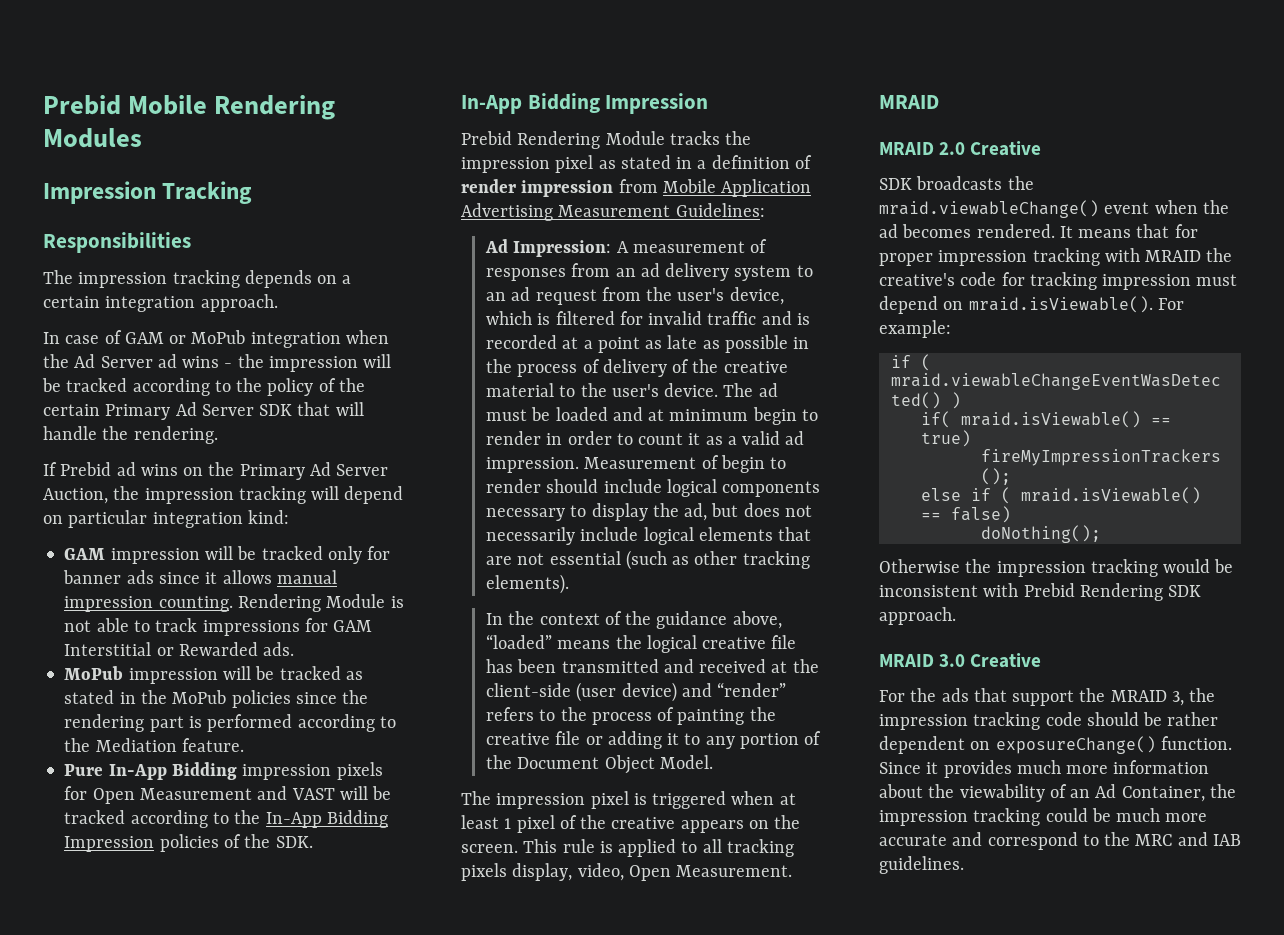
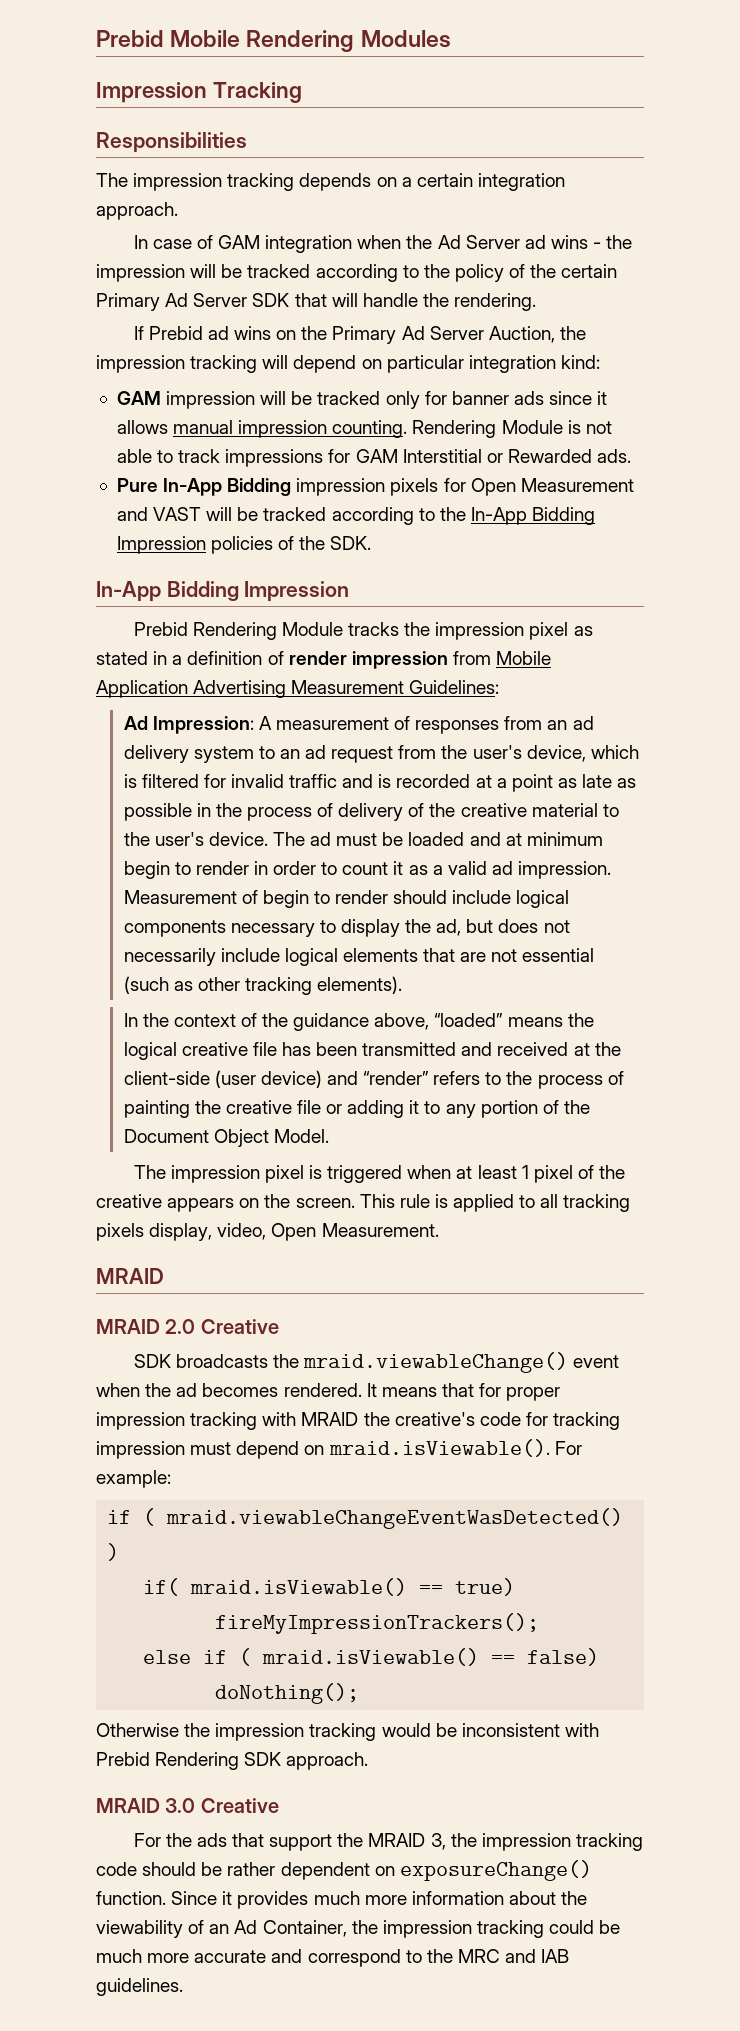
[169,330,246,344] or MoPub -> (261, 242) none
[64,666,363,684] [64,690,369,708] [64,714,396,732] [64,738,244,752] // MoPub impression will be tracked as stated in the MoPub policies since the rendering part is performed according to the Mediation feature. -> (632, 456) none

